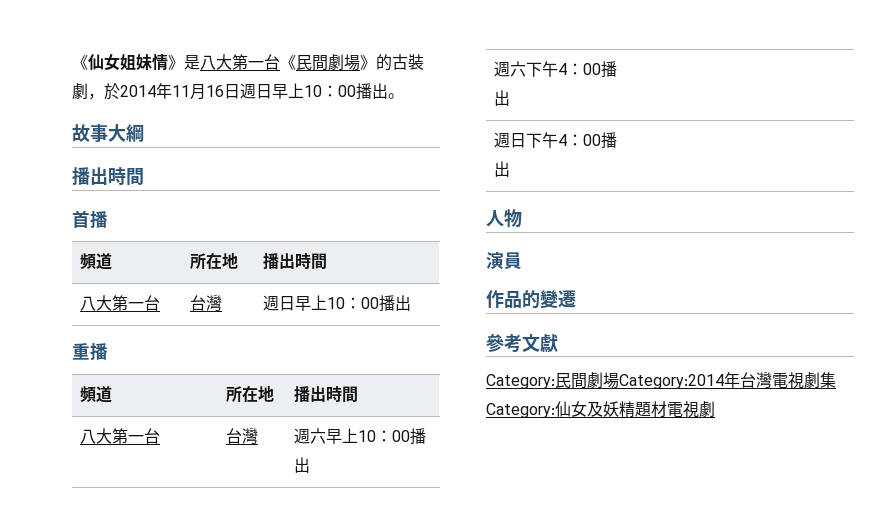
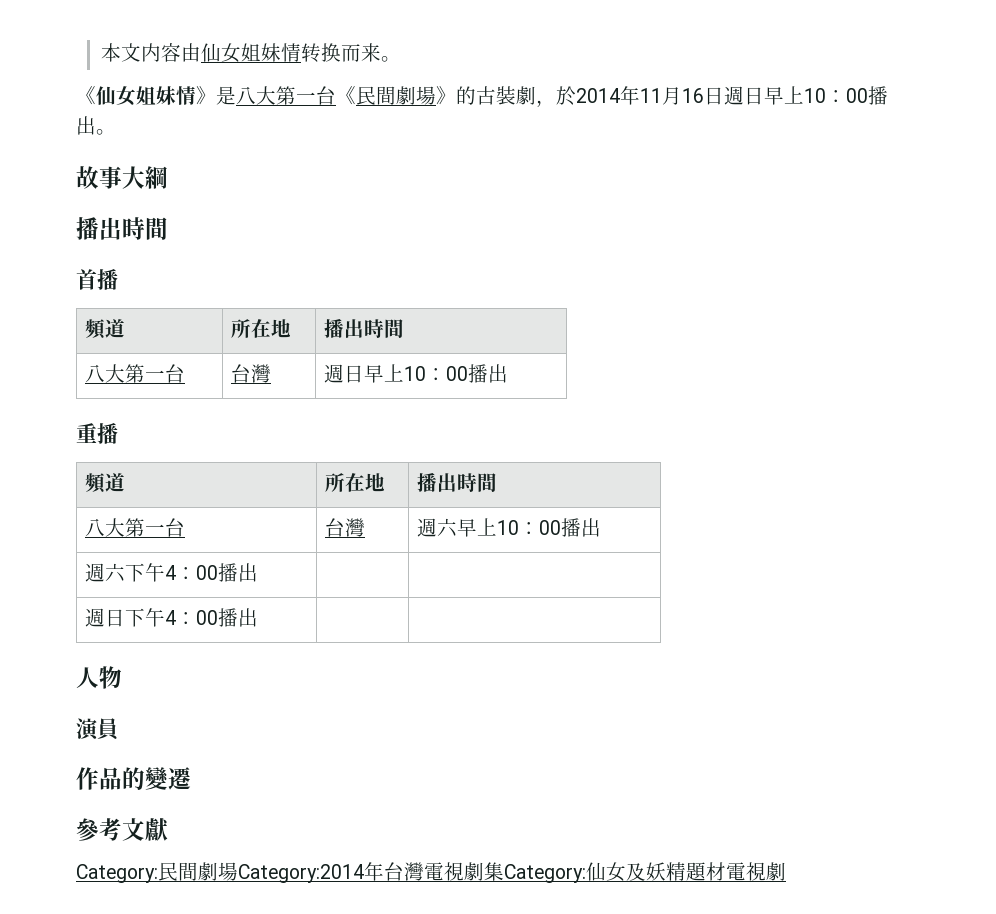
(72, 62) none -> [101,43,402,63] 本文内容由仙女姐妹情转换而来。 //

